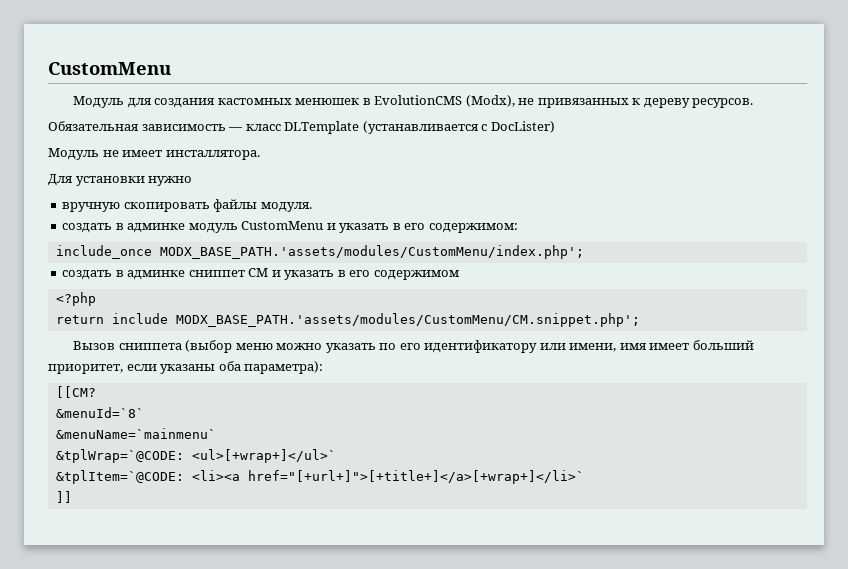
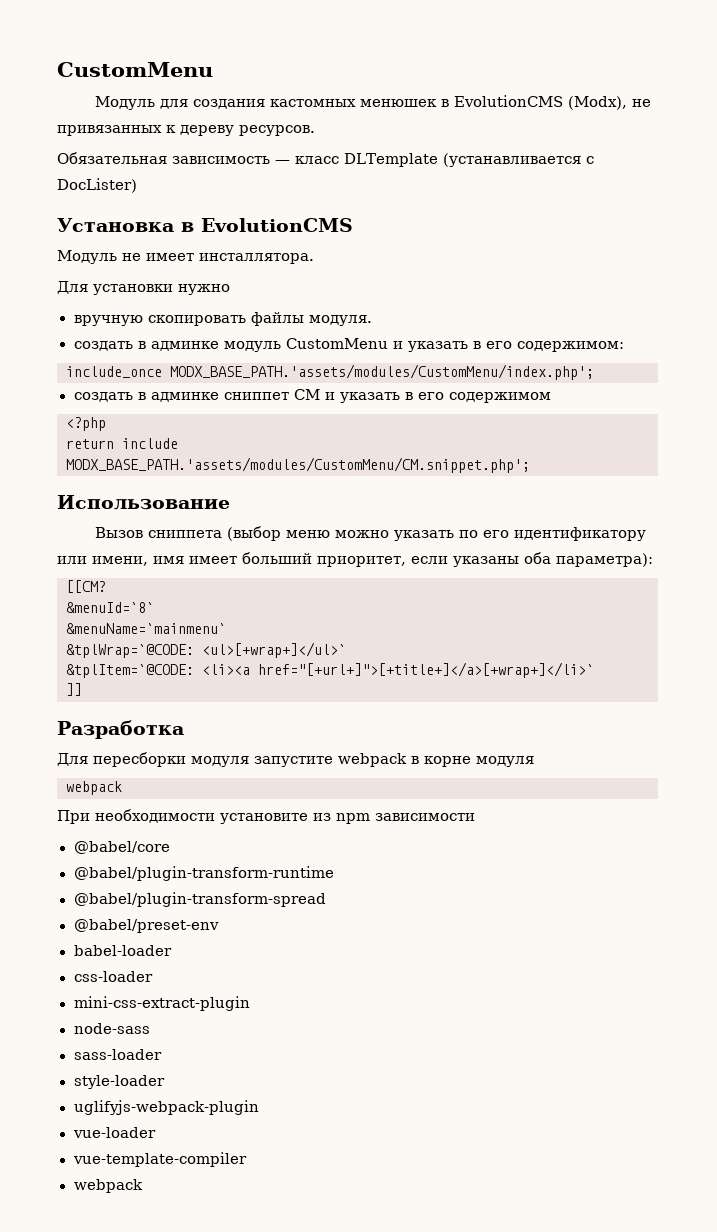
(555, 127) none -> [57,218,353,232] // Установка в EvolutionCMS
(640, 320) none -> [57,495,230,510] // Использование
(72, 497) none -> [57,720,184,739] [57,752,534,767] [66,781,122,795] [57,809,475,824] [73,841,170,854] [73,866,334,881] [73,892,326,907] [73,919,219,933] [73,945,172,956] [73,971,153,982] [73,996,250,1011] [73,1023,150,1034] [73,1049,162,1060] [73,1075,165,1089] [73,1100,259,1115] [72,1127,156,1138] [72,1152,247,1167] [73,1179,143,1193] // Разработка // Для пересборки модуля запустите webpack в корне модуля // webpack // При необходимости установите из npm зависимости // @babel/core // @babel/plugin-transform-runtime // @babel/plugin-transform-spread // @babel/preset-env // babel-loader // css-loader // mini-css-extract-plugin // node-sass // sass-loader // style-loader // uglifyjs-webpack-plugin // vue-loader // vue-template-compiler // webpack

